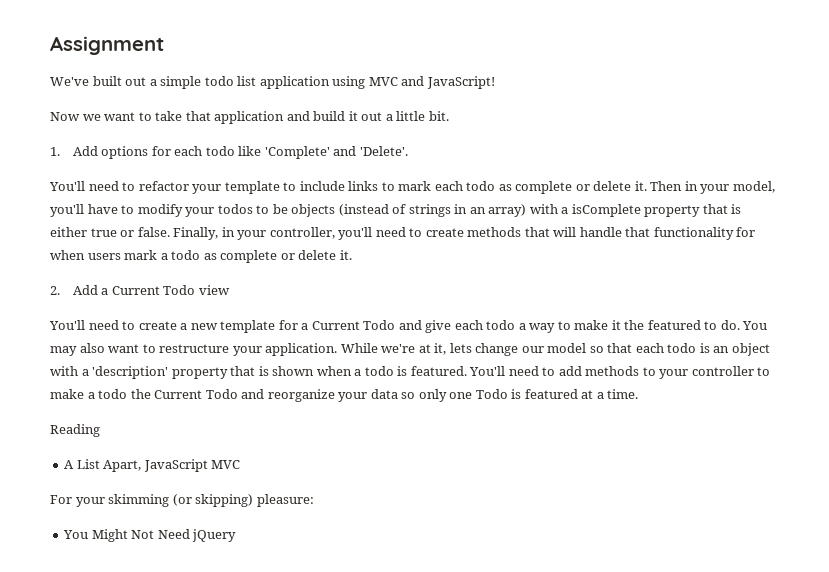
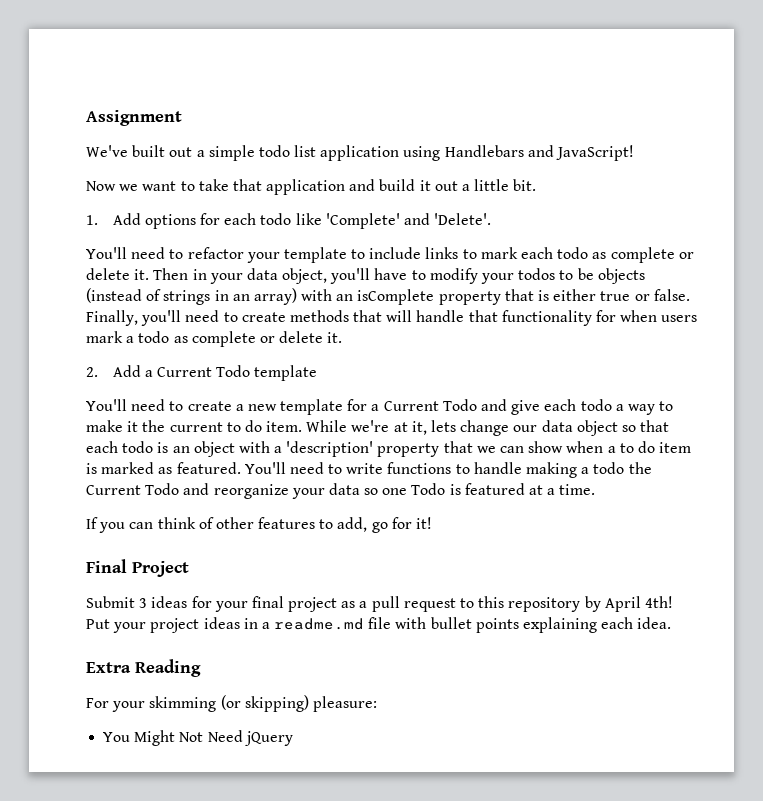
[368,77,398,86] MVC -> [444,145,524,157] Handlebars
[732,181,775,193] model, -> [246,268,328,284] data object,
[561,207,569,214] a -> [336,294,354,301] an
[221,227,335,240] in your controller, -> (138, 318) none
[198,285,230,295] view -> [254,365,318,381] template
[647,320,768,330] [50,343,338,356] featured to do. You may also want to restructure your application. -> [169,420,303,432] current to do item.
[547,343,587,353] model -> [541,420,618,436] data object
[258,366,771,379] [50,389,84,399] is shown when a todo is featured. You'll need to add methods to your controller to make -> [476,441,692,453] [86,462,578,478] we can show when a to do item is marked as featured. You'll need to write functions to handle making
[418,389,447,402] only -> (379, 491) none
[50,424,100,437] [64,459,241,472] Reading // A List Apart, JavaScript MVC -> [86,517,433,533] [86,559,189,577] [86,596,673,612] [86,617,672,633] [86,659,201,677] If you can think of other features to add, go for it! // Final Project // Submit 3 ideas for your final project as a pull request to this repository by April 4th! Put your project ideas in a readme.md file with bullet points explaining each idea. // Extra Reading

